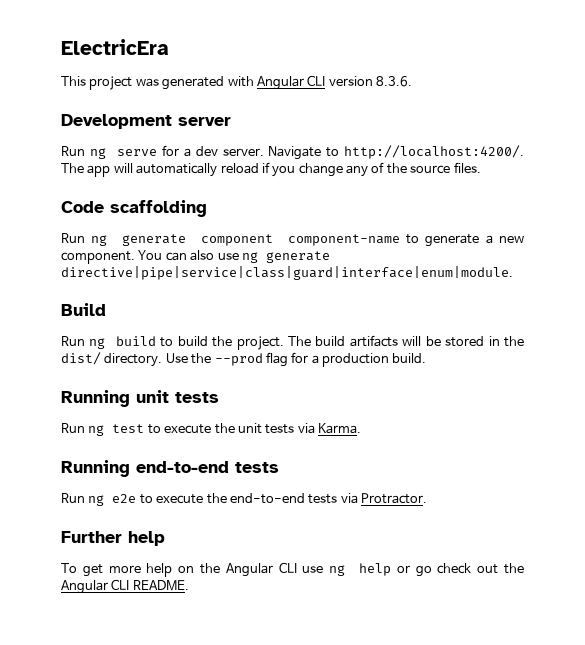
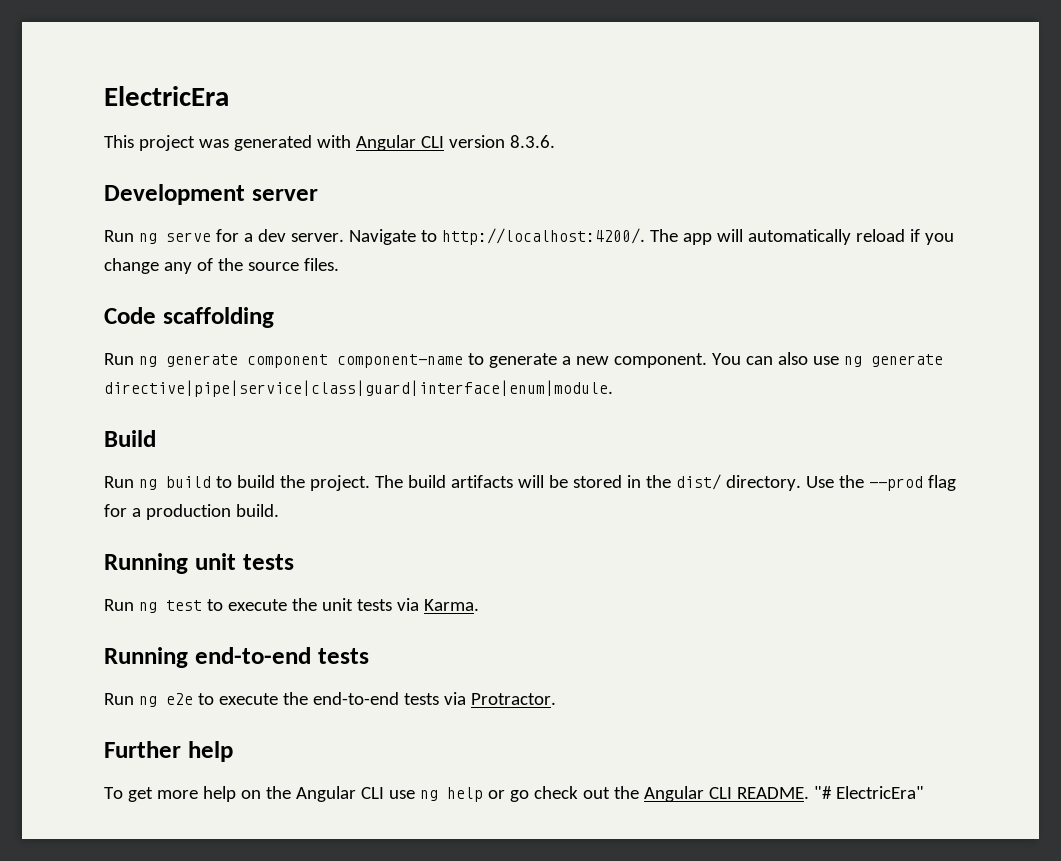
(189, 585) none -> [813,786,924,799] "# ElectricEra"

